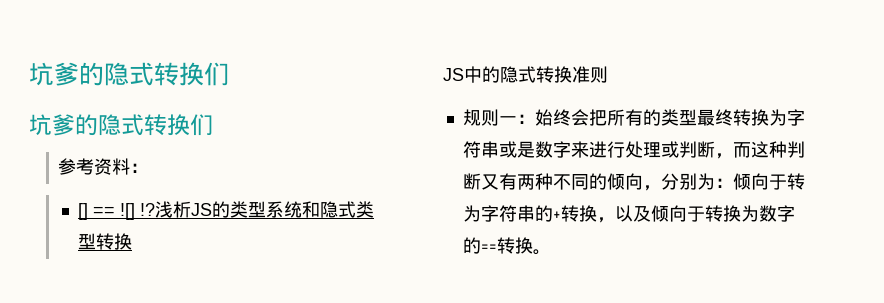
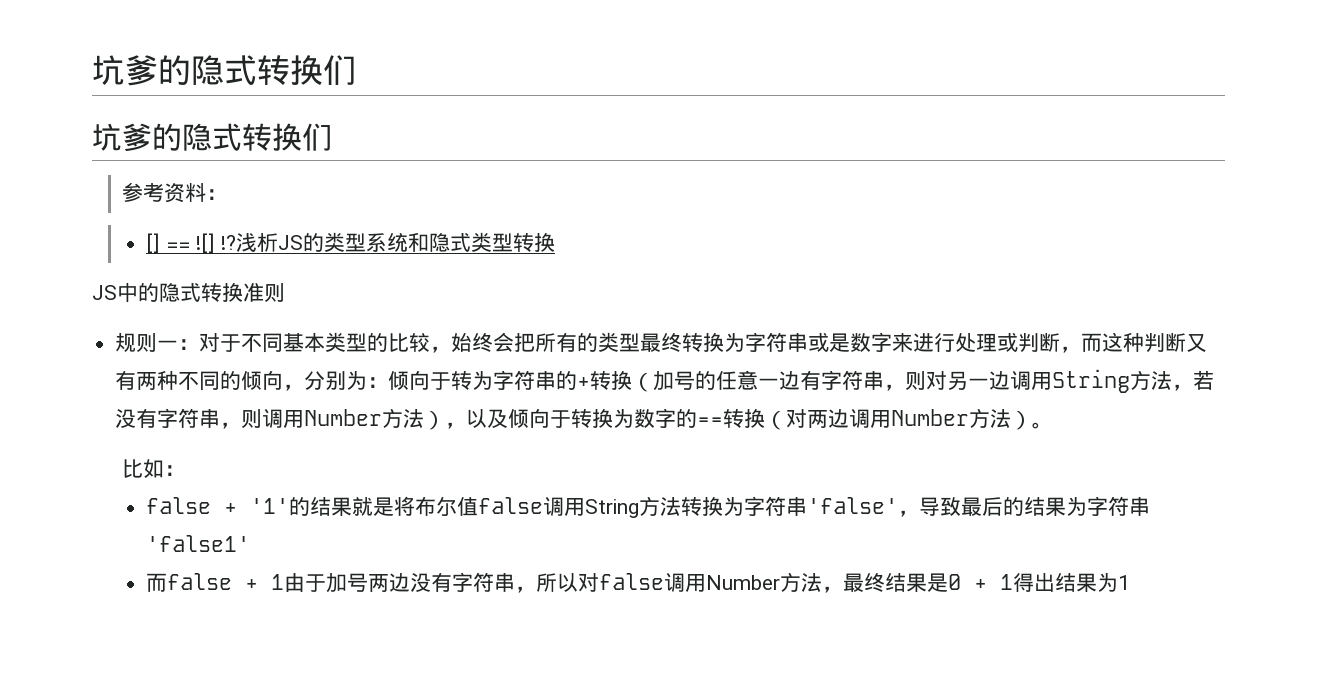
(535, 119) none -> [199,332,452,353] 对于不同基本类型的比较，
(597, 213) none -> [632,369,1215,393] [115,408,446,430] （加号的任意一边有字符串，则对另一边调用String方法，若没有字符串，则调用Number方法）
[532,249,551,255] 。 -> [765,408,1054,430] [122,459,186,478] [145,496,1150,518] [145,535,250,552] [145,572,1130,593] （对两边调用Number方法）。 // 比如： // false + '1'的结果就是将布尔值false调用String方法转换为字符串'false'，导致最后的结果为字符串'false1' // 而false + 1由于加号两边没有字符串，所以对false调用Number方法，最终结果是0 + 1得出结果为1

